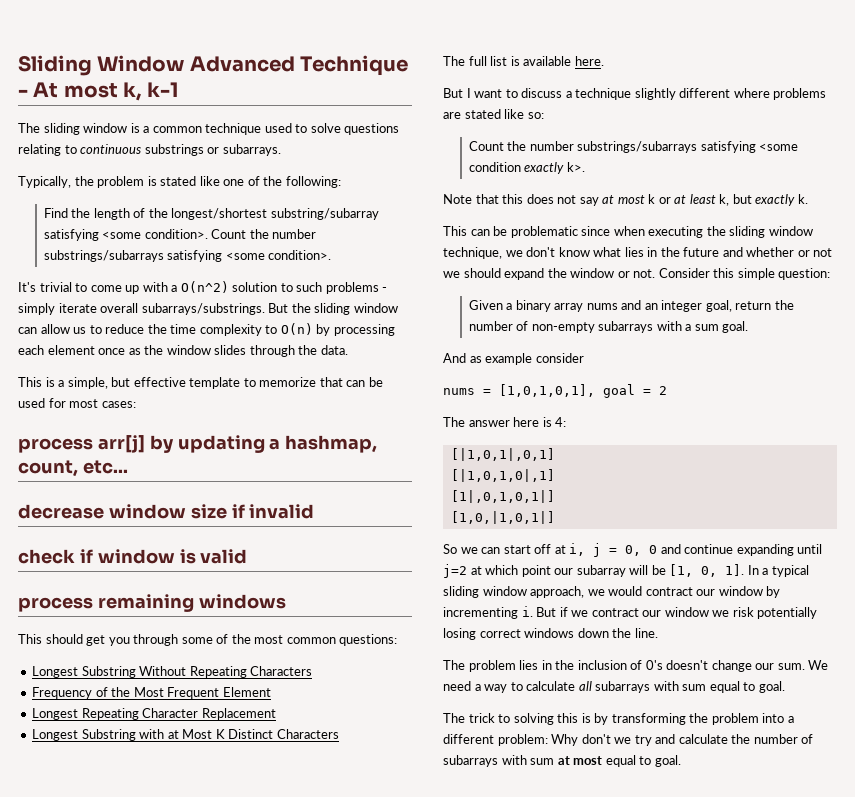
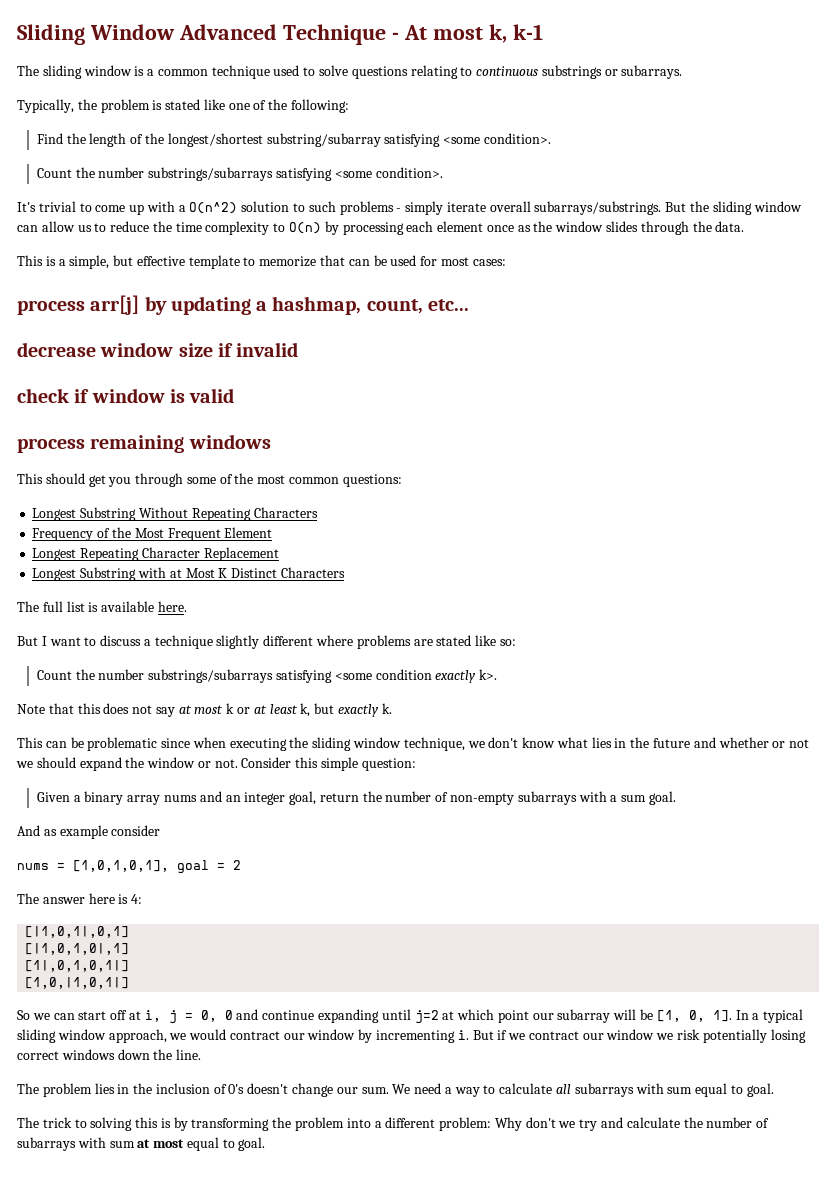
(208, 234) none -> (551, 138) //

